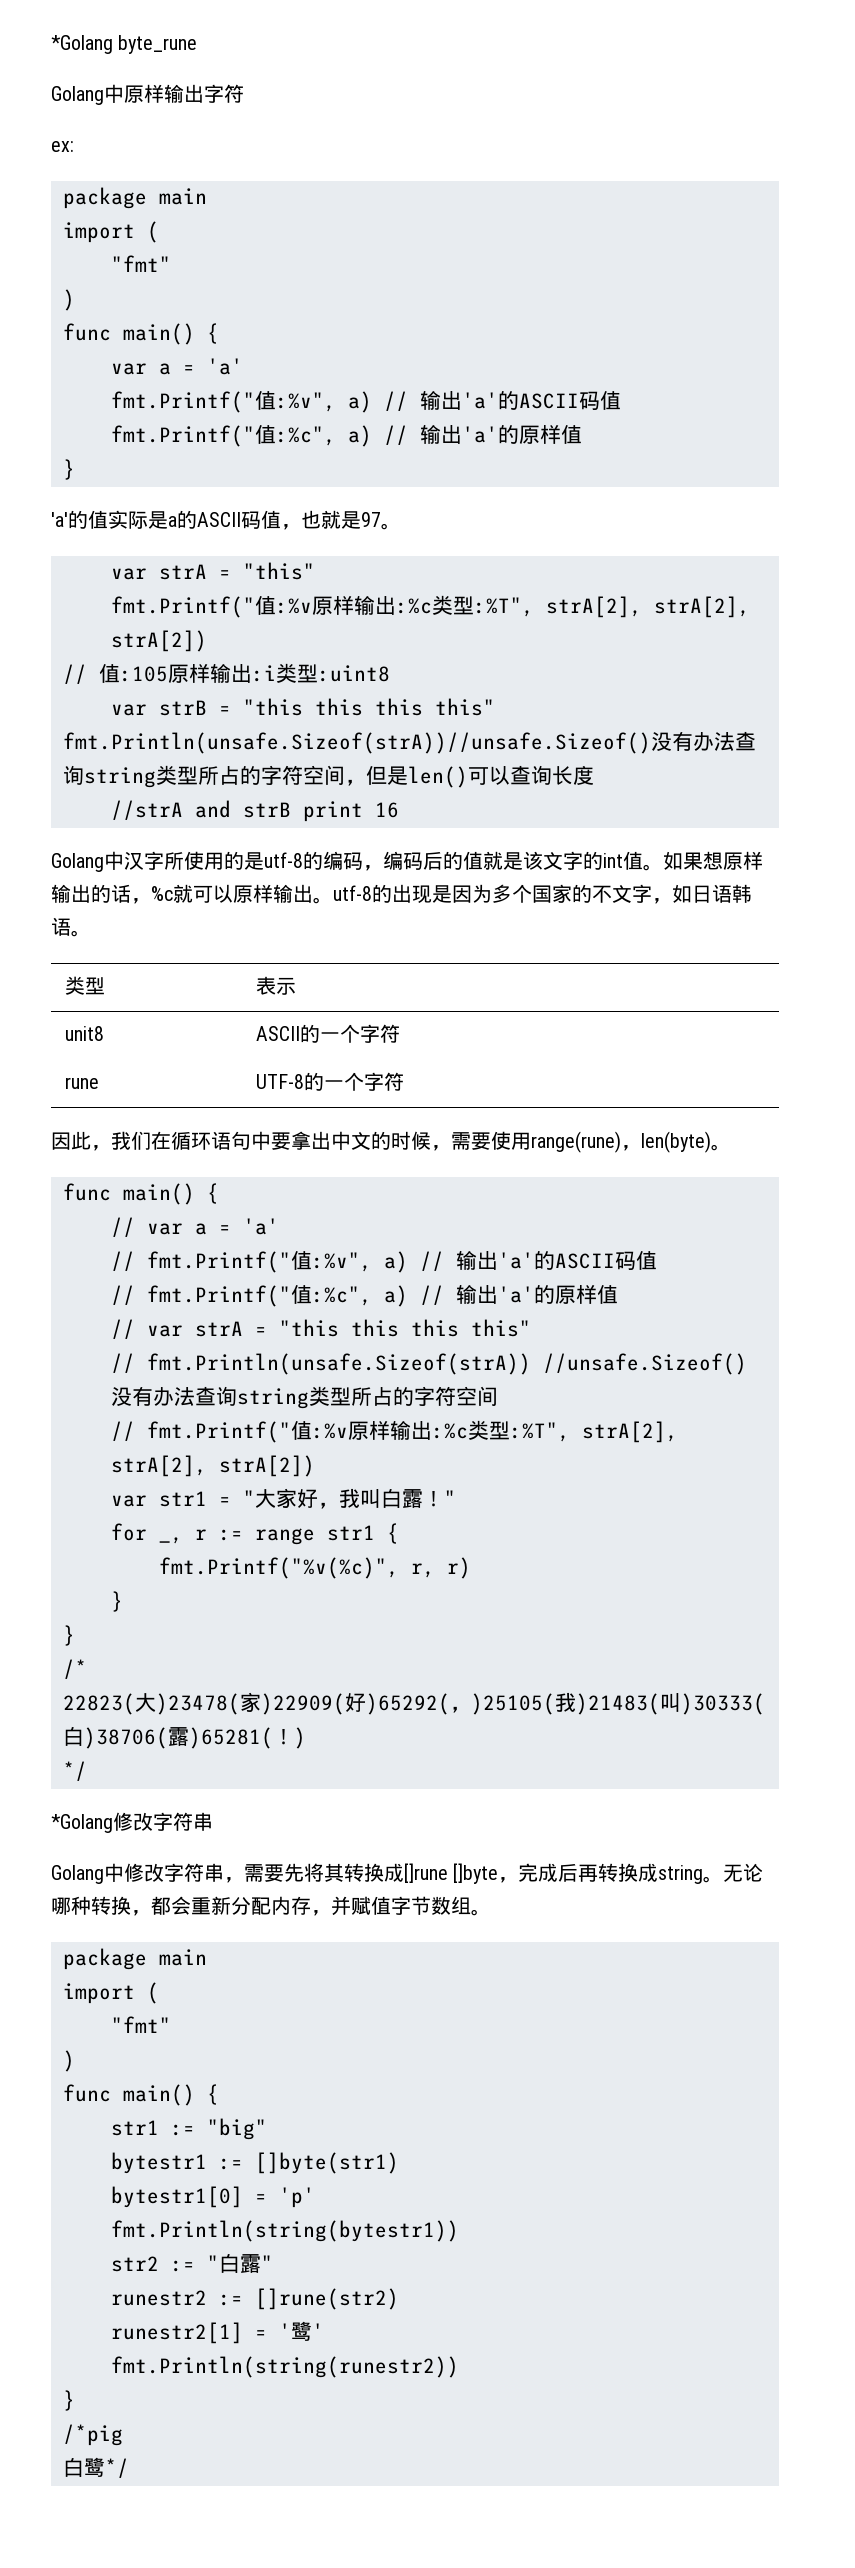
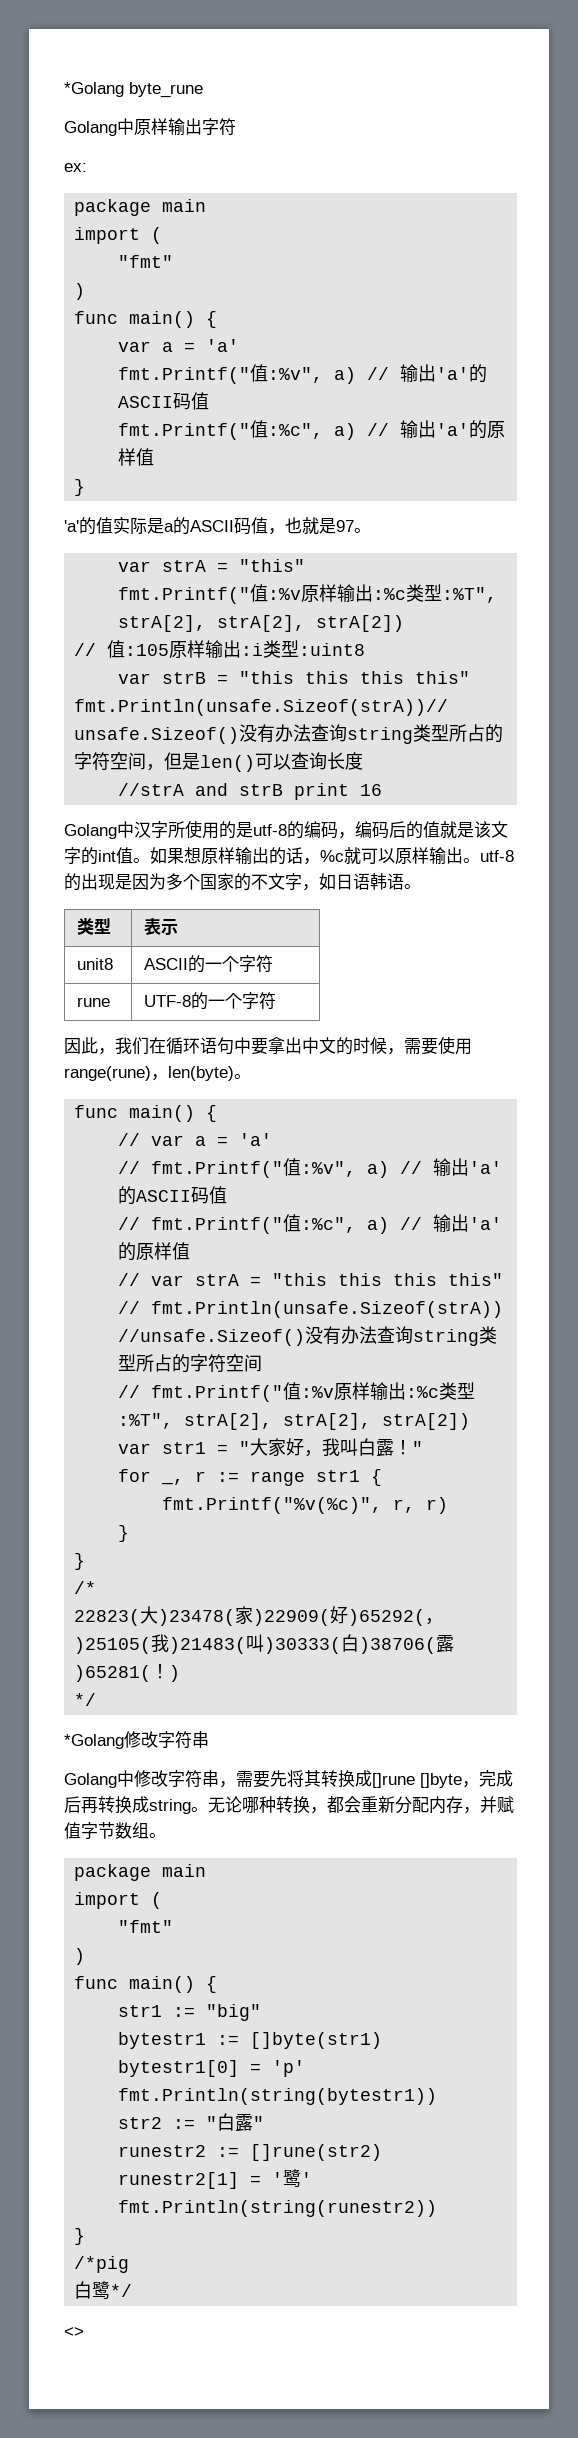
(129, 2468) none -> [64,2327,84,2337] // <>

